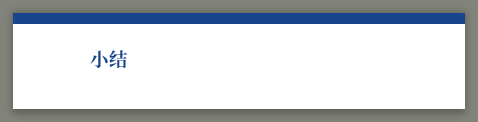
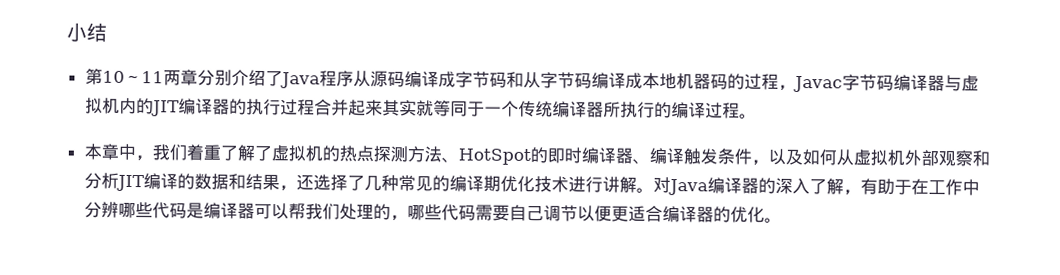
(128, 59) none -> [84,68,979,93] [84,97,757,119] [83,143,990,167] [83,172,980,196] [83,201,782,223] // 第10～11两章分别介绍了Java程序从源码编译成字节码和从字节码编译成本地机器码的过程，Javac字节码编译器与虚拟机内的JIT编译器的执行过程合并起来其实就等同于一个传统编译器所执行的编译过程。 // 本章中，我们着重了解了虚拟机的热点探测方法、HotSpot的即时编译器、编译触发条件，以及如何从虚拟机外部观察和分析JIT编译的数据和结果，还选择了几种常见的编译期优化技术进行讲解。对Java编译器的深入了解，有助于在工作中分辨哪些代码是编译器可以帮我们处理的，哪些代码需要自己调节以便更适合编译器的优化。

